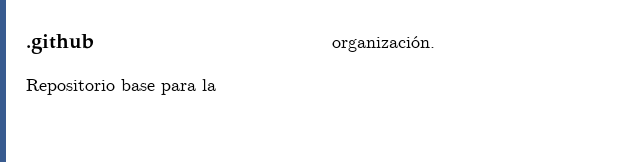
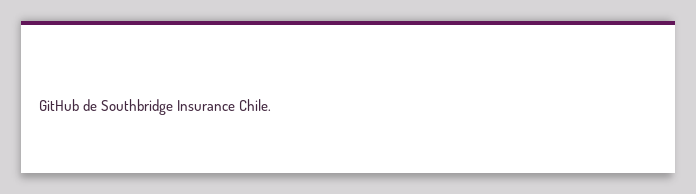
[26,34,94,54] [26,79,216,95] [332,36,435,52] .github // Repositorio base para la organización. -> [39,99,272,115] GitHub de Southbridge Insurance Chile.

